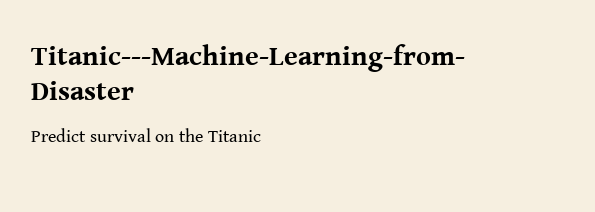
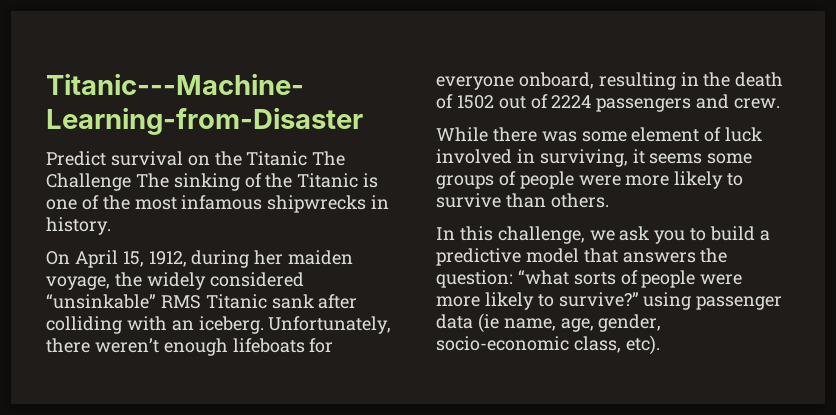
(261, 136) none -> [312,151,346,166] [46,173,379,191] [46,195,390,213] [46,217,111,235] [46,250,354,268] [46,272,304,290] [46,294,358,309] [46,316,392,334] [46,338,334,356] [436,72,784,90] [436,94,781,112] [436,127,763,142] [436,149,753,167] [436,171,744,189] [436,193,609,208] [436,226,770,244] [436,248,728,266] [436,270,743,288] [436,292,783,310] [436,313,662,333] [436,335,660,355] The Challenge The sinking of the Titanic is one of the most infamous shipwrecks in history. // On April 15, 1912, during her maiden voyage, the widely considered “unsinkable” RMS Titanic sank after colliding with an iceberg. Unfortunately, there weren’t enough lifeboats for everyone onboard, resulting in the death of 1502 out of 2224 passengers and crew. // While there was some element of luck involved in surviving, it seems some groups of people were more likely to survive than others. // In this challenge, we ask you to build a predictive model that answers the question: “what sorts of people were more likely to survive?” using passenger data (ie name, age, gender, socio-economic class, etc).

